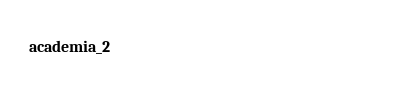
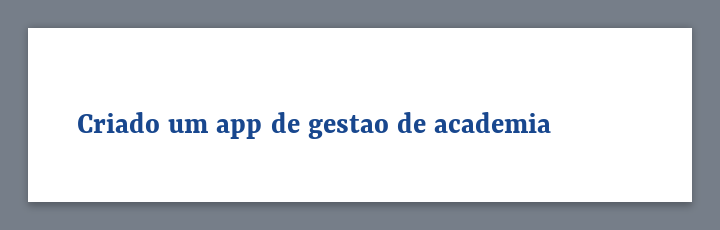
[29,40,110,54] academia_2 -> [77,112,552,139] Criado um app de gestao de academia

